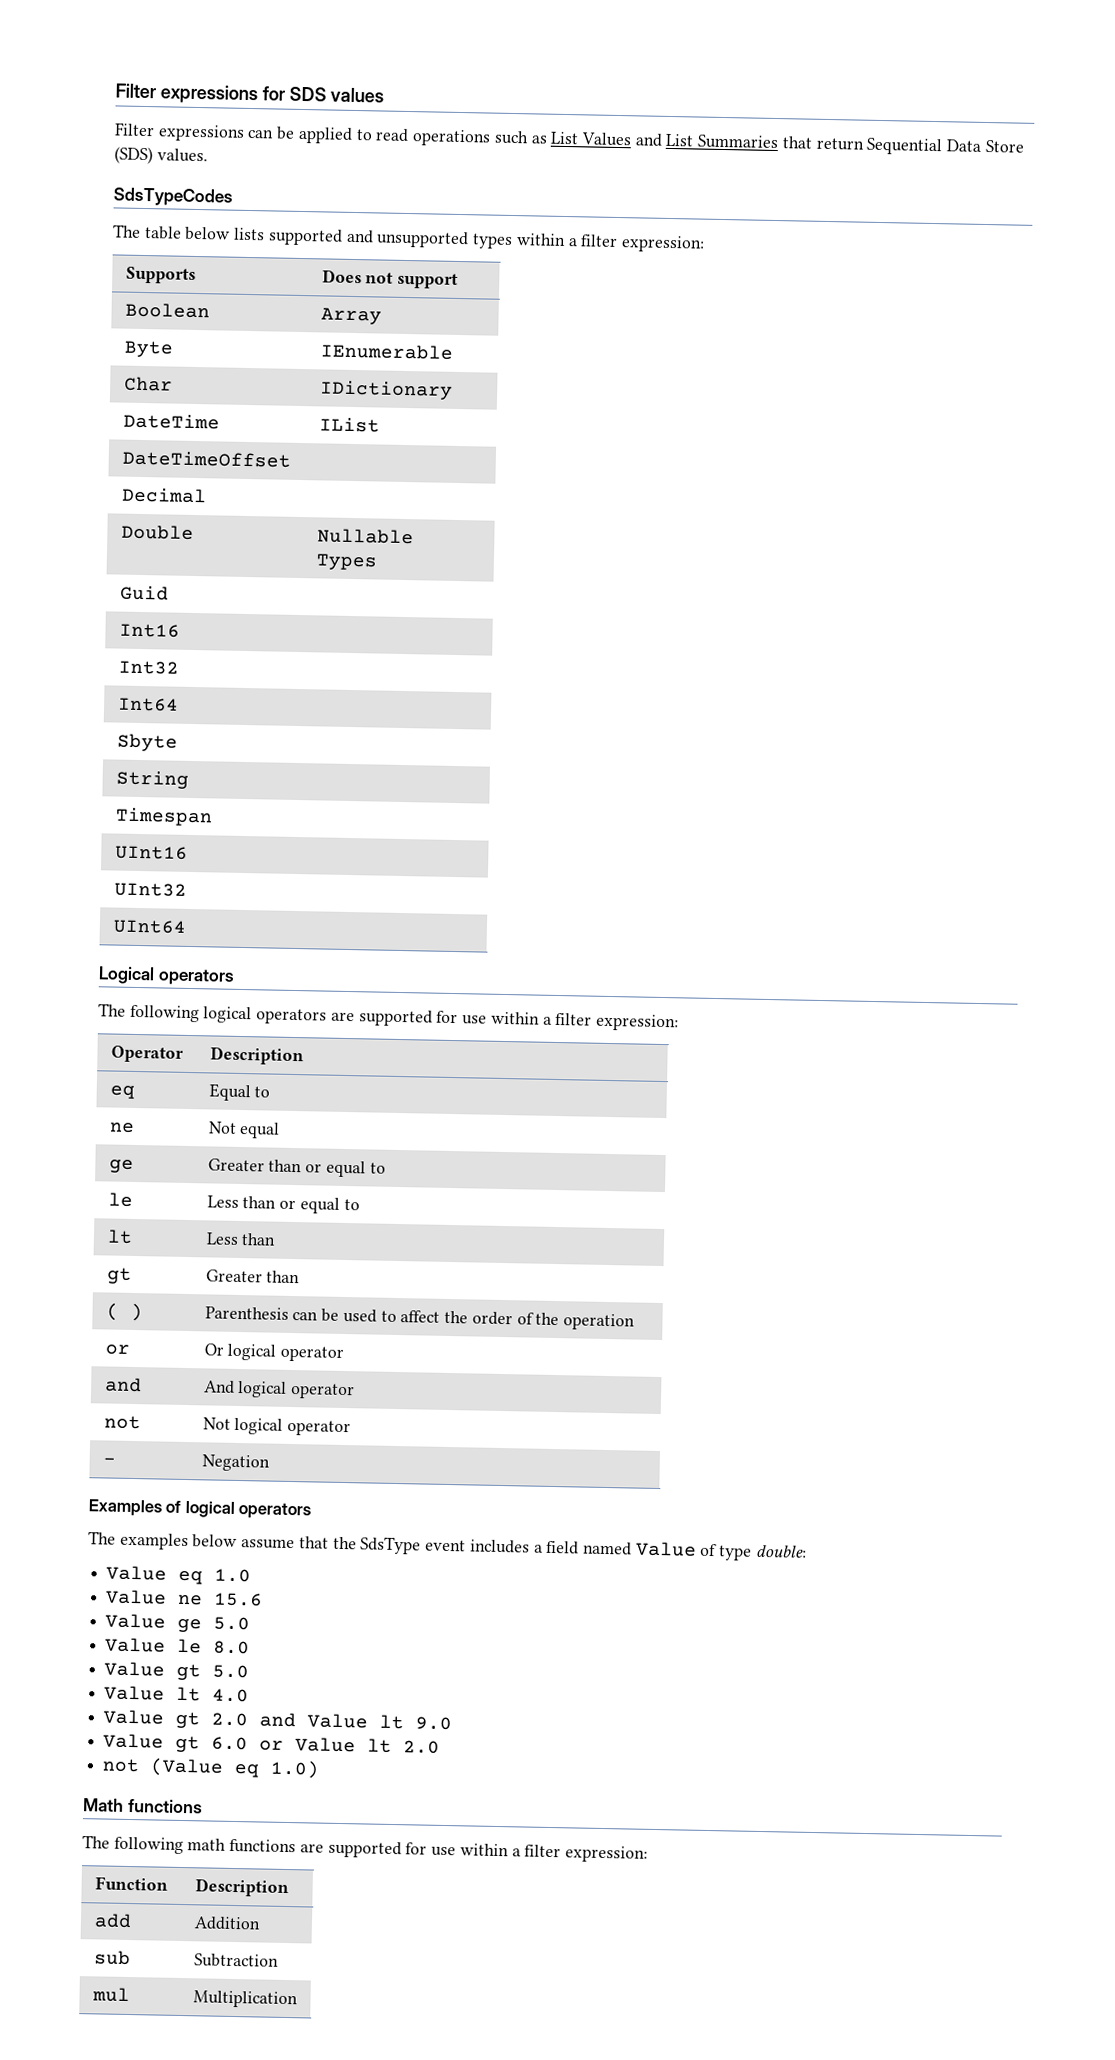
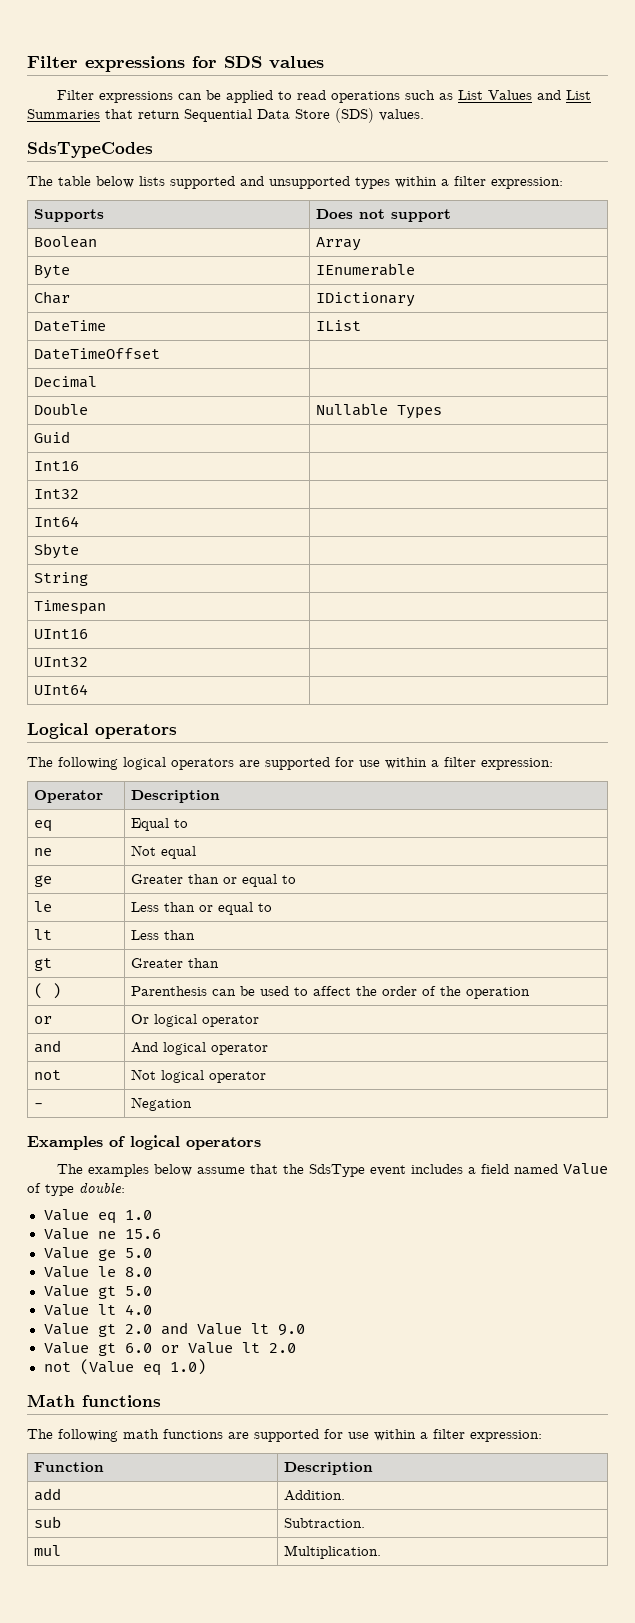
[193,1916,261,1931] Addition -> [284,1490,346,1501] Addition.
[193,1953,279,1968] Subtraction -> [284,1518,366,1528] Subtraction.
[192,1990,298,2009] Multiplication -> [284,1545,382,1559] Multiplication.

